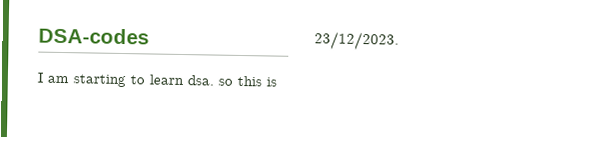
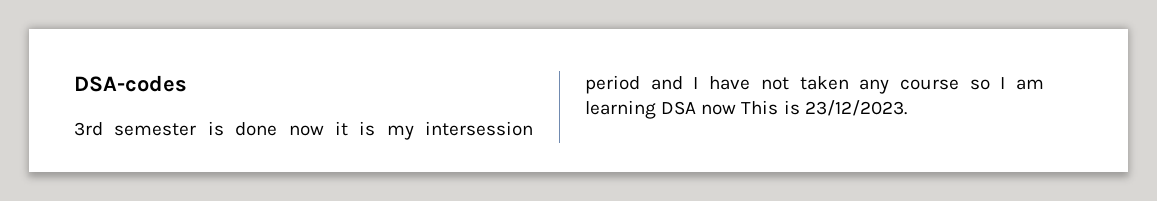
[37,72,262,88] I am starting to learn dsa. so this -> [74,121,533,140] [585,75,1044,94] [585,100,779,119] 3rd semester is done now it is my intersession period and I have not taken any course so I am learning DSA now This

